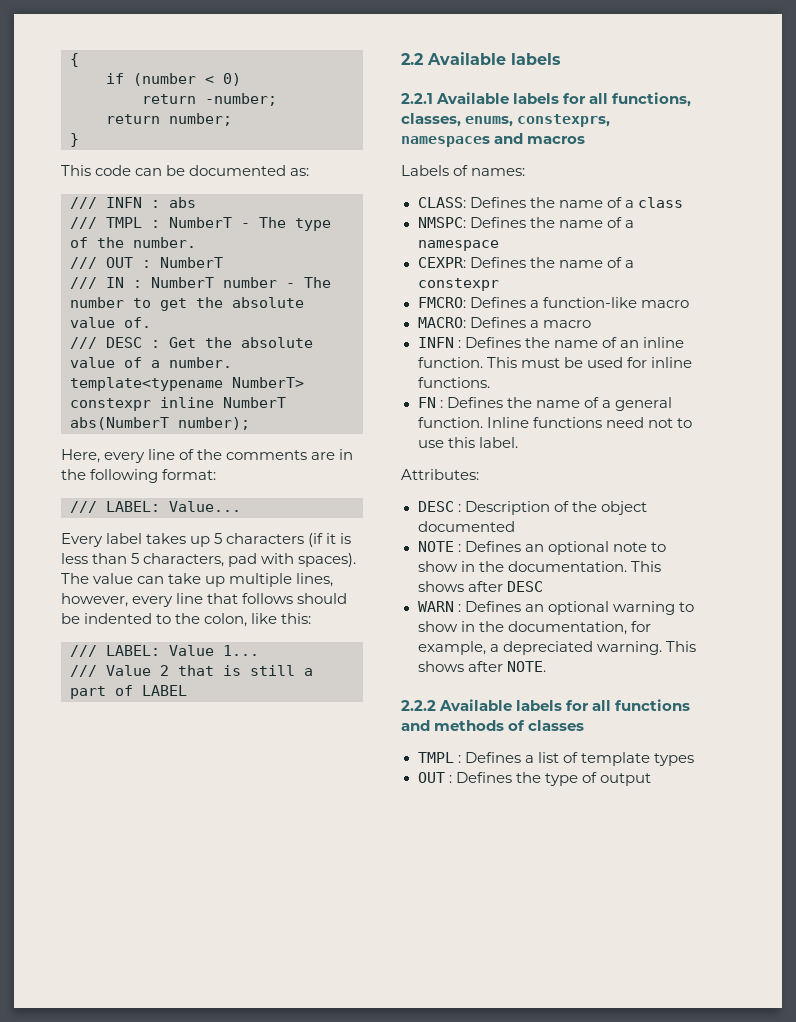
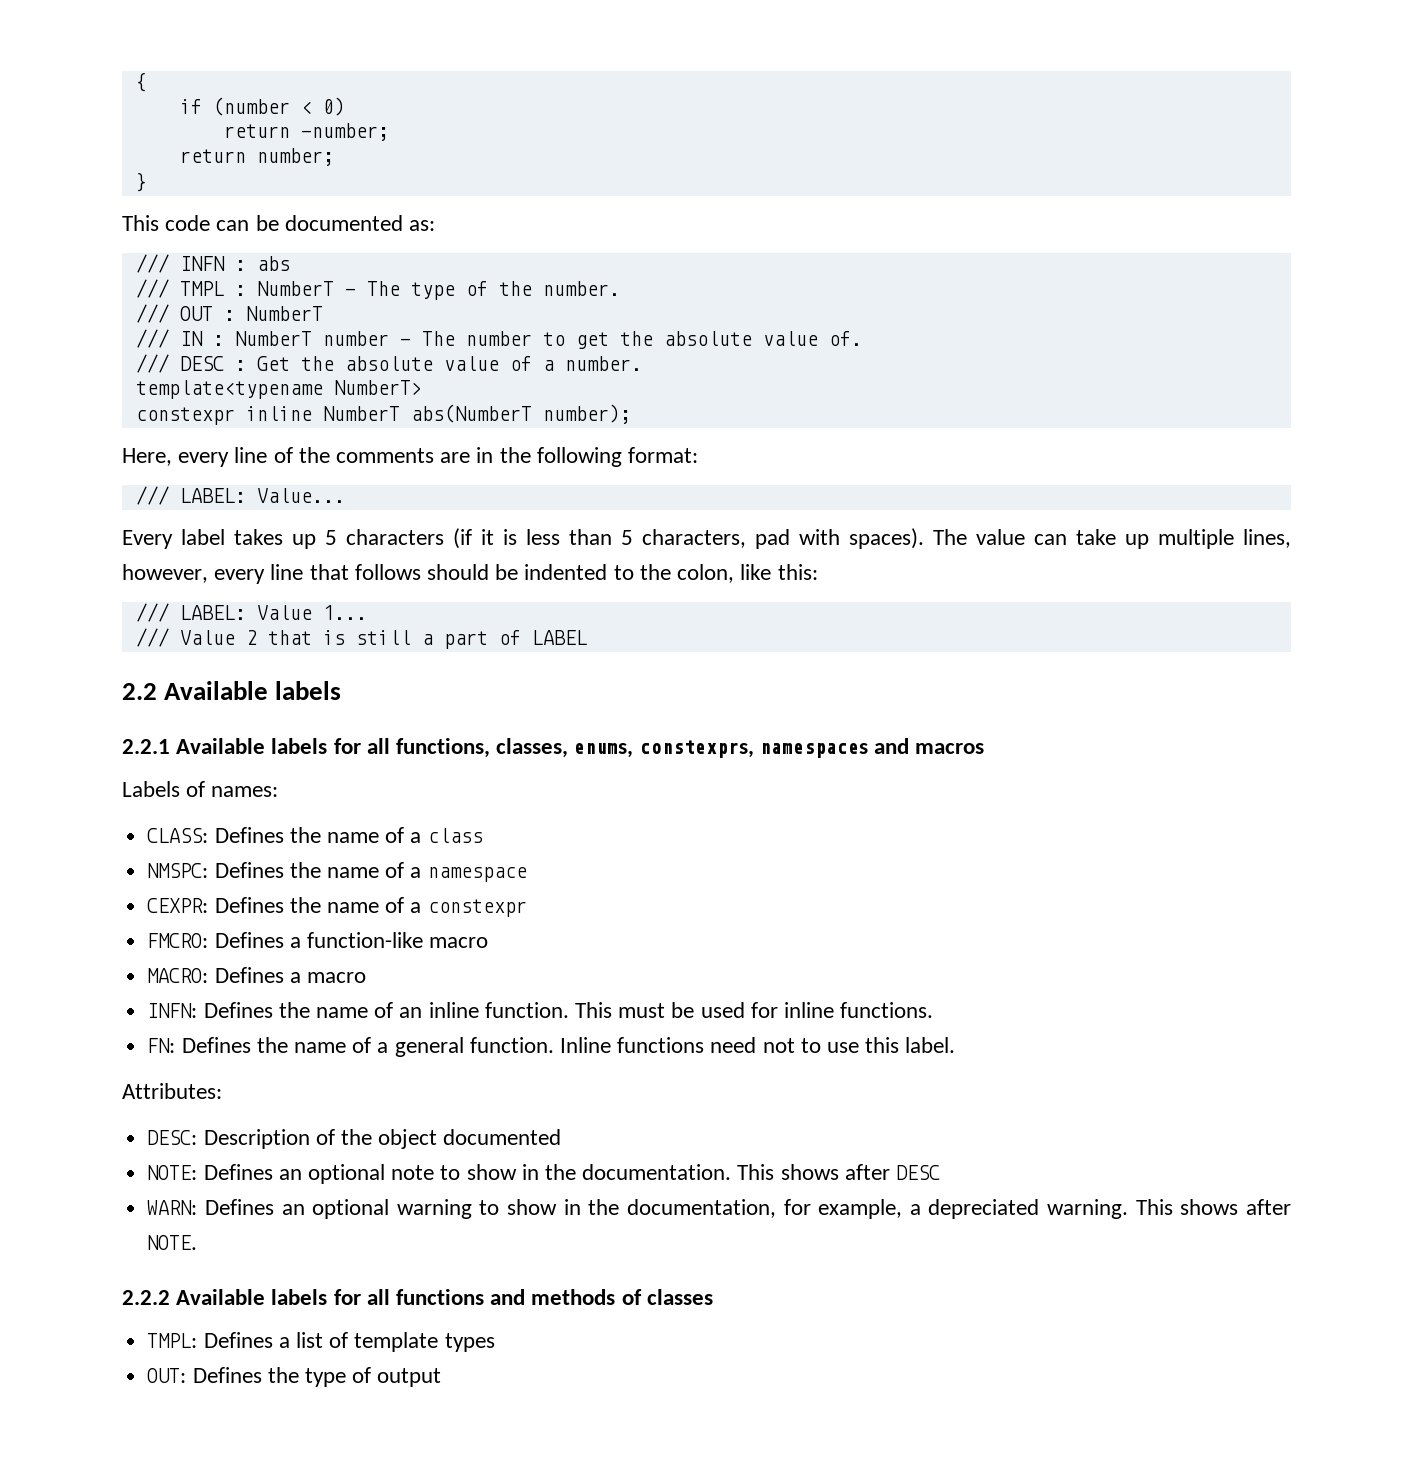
[417,337,461,348] INFN : -> [147,1003,198,1018] INFN:
[417,397,443,408] FN : -> [147,1038,176,1053] FN:
[417,501,461,512] DESC : -> [147,1130,198,1145] DESC:
[417,541,461,552] NOTE : -> [147,1165,198,1180] NOTE:
[417,601,461,612] WARN : -> [147,1200,198,1215] WARN:
[417,752,461,763] TMPL : -> [147,1333,198,1348] TMPL:
[417,772,452,783] OUT : -> [147,1368,187,1383] OUT:

